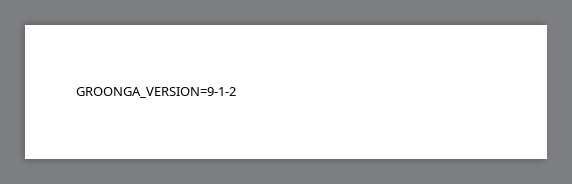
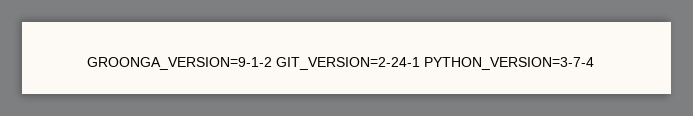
(236, 92) none -> [276,57,594,70] GIT_VERSION=2-24-1 PYTHON_VERSION=3-7-4

